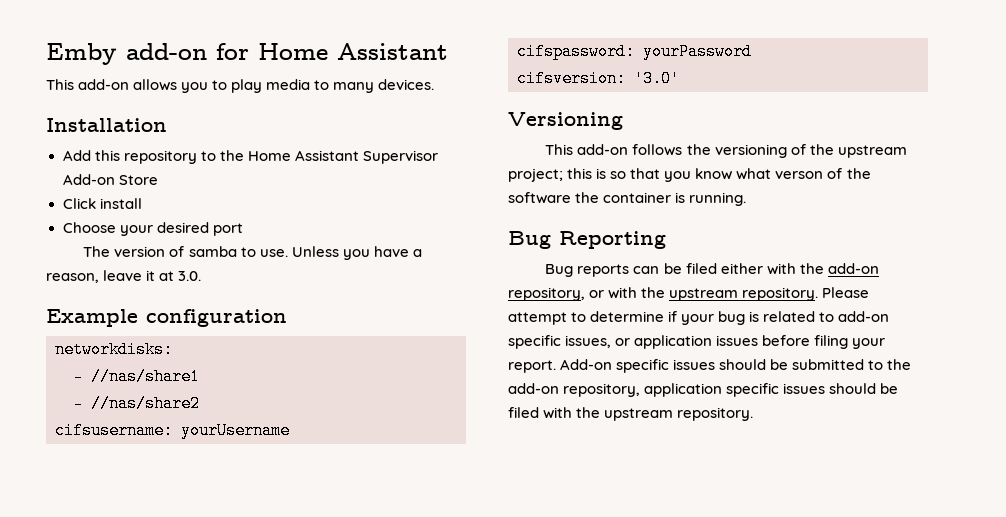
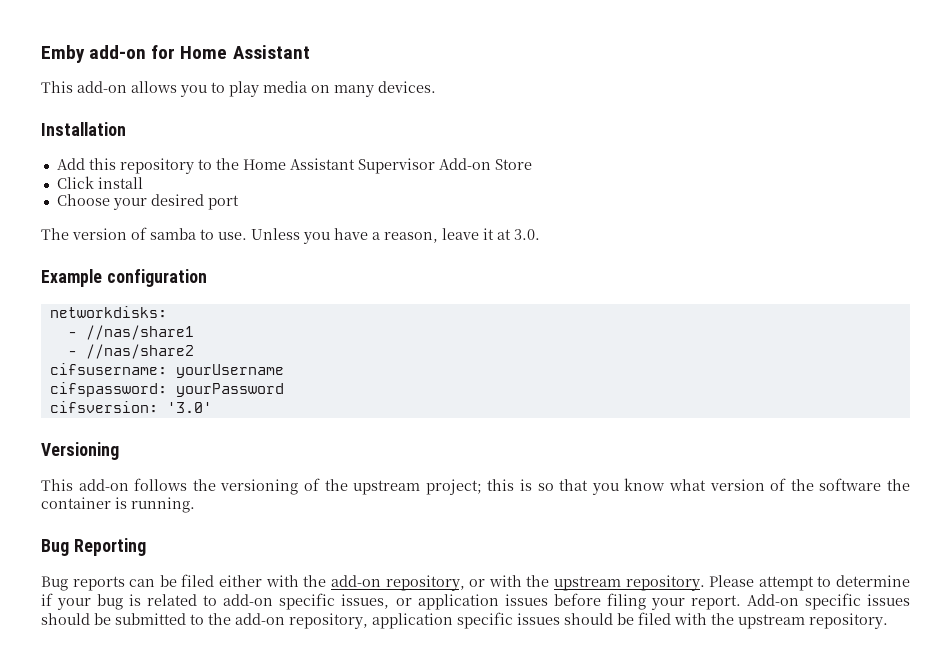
[314,80,330,90] to -> [311,85,330,93] on
[775,171,824,179] verson -> [709,479,765,491] version

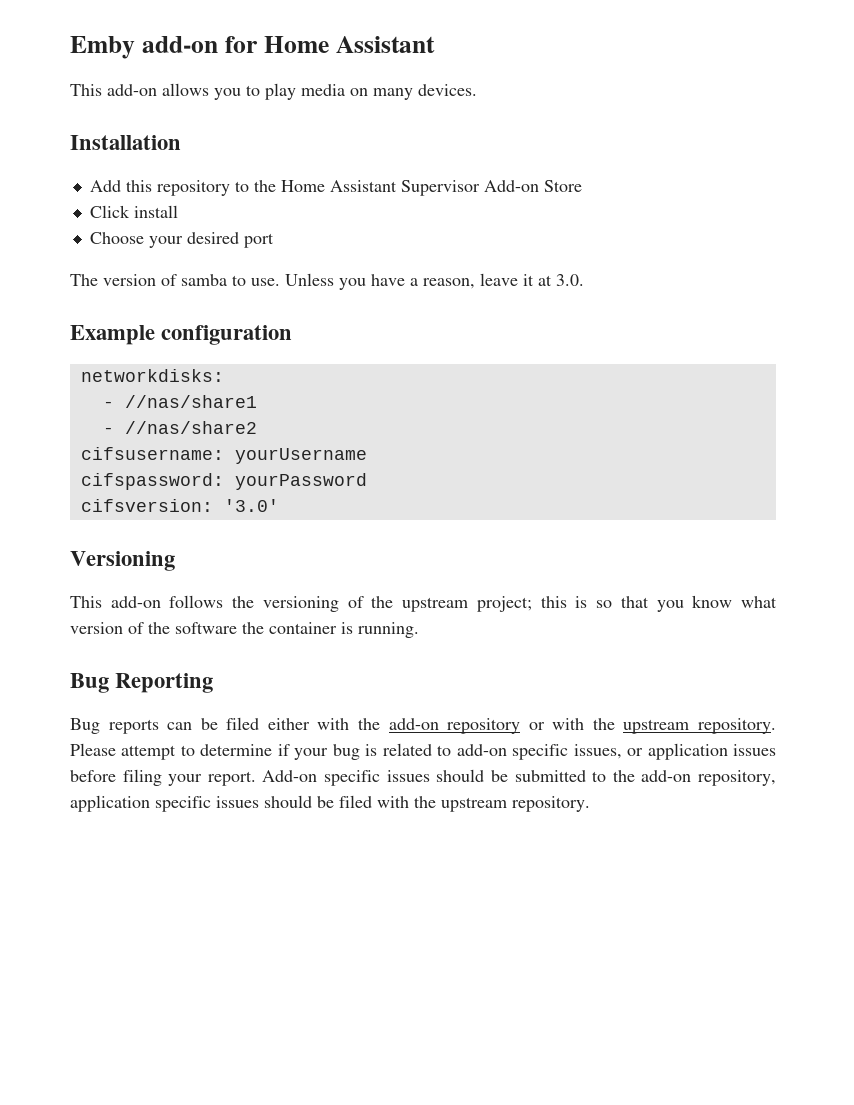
[385,575,465,591] repository, -> [447,718,521,734] repository

